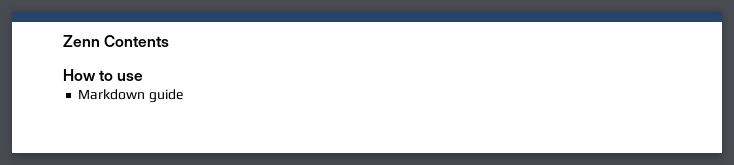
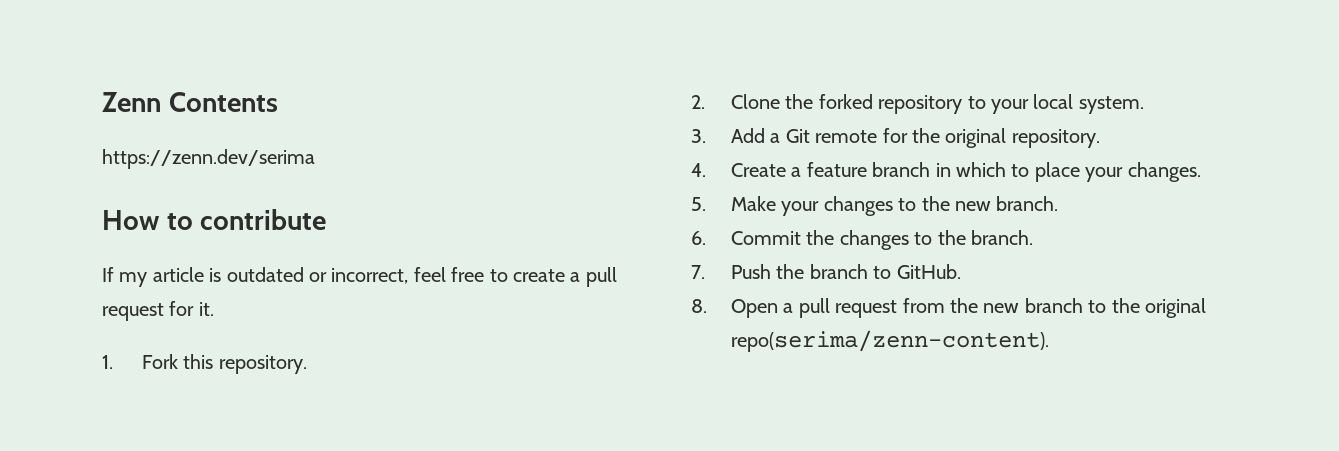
(170, 41) none -> [102,149,315,169] // https://zenn.dev/serima
[117,73,144,81] [78,89,184,103] use // Markdown guide -> [200,209,327,230] [102,267,617,287] [102,301,214,321] [102,354,307,374] [691,94,1144,114] [691,128,1100,148] [691,162,1201,182] [691,196,1059,216] [691,230,1033,250] [691,264,961,279] [691,298,1206,318] [730,330,1049,352] contribute // If my article is outdated or incorrect, feel free to create a pull request for it. // 1. Fork this repository. // 2. Clone the forked repository to your local system. // 3. Add a Git remote for the original repository. // 4. Create a feature branch in which to place your changes. // 5. Make your changes to the new branch. // 6. Commit the changes to the branch. // 7. Push the branch to GitHub. // 8. Open a pull request from the new branch to the original repo(serima/zenn-content).

